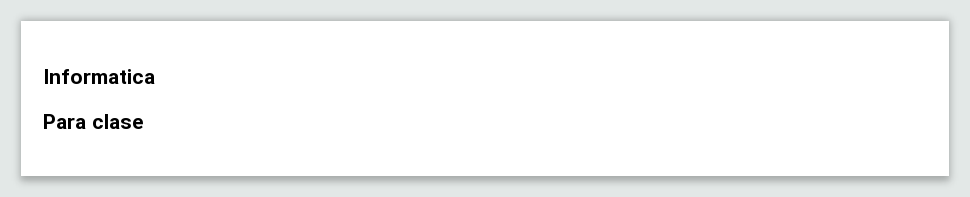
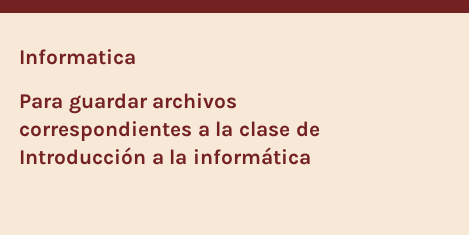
[91,114,143,129] clase -> [68,93,238,114] [19,121,320,141] [19,147,312,165] guardar archivos correspondientes a la clase de Introducción a la informática

